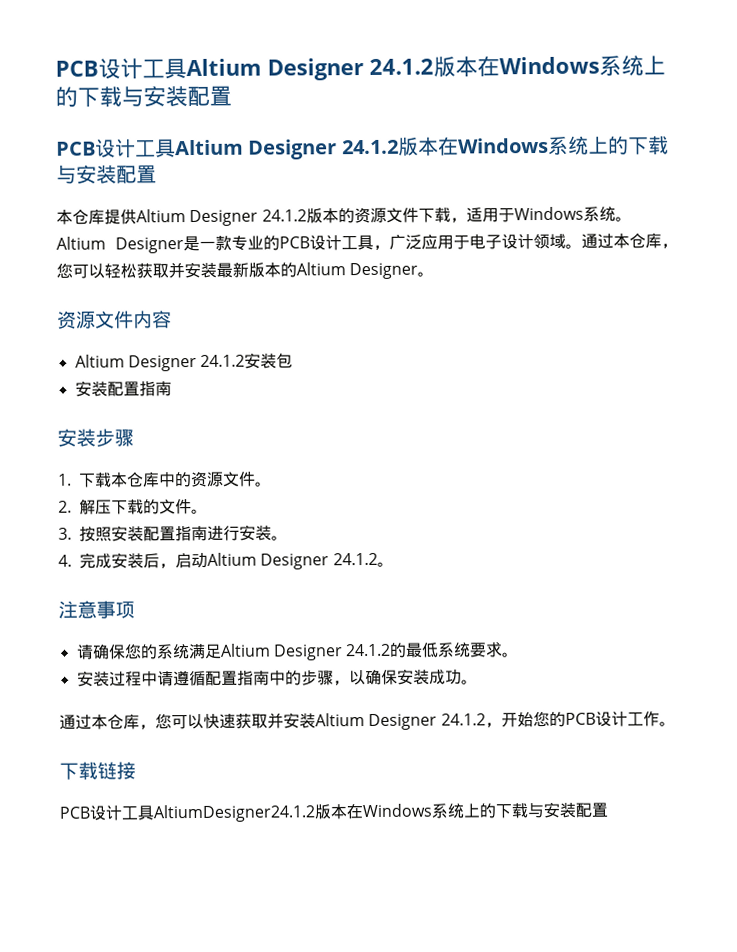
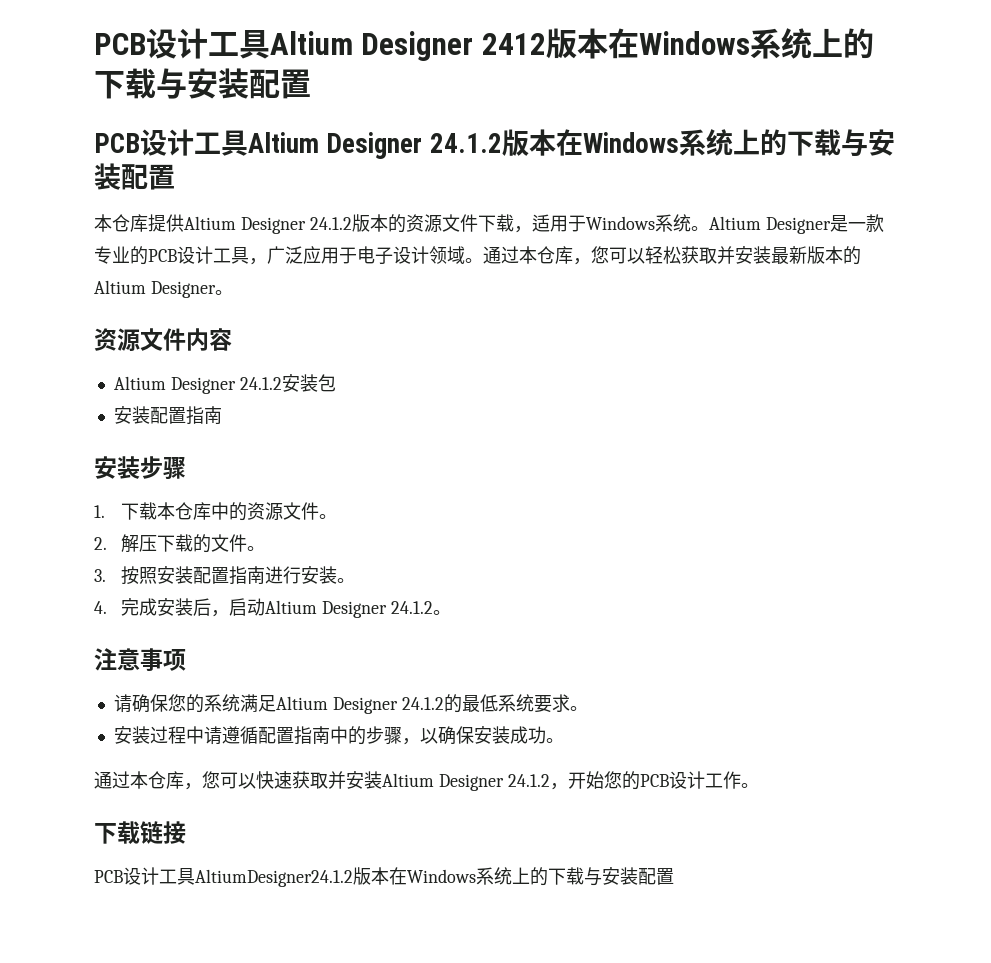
[55,58,434,81] PCB设计工具Altium Designer 24.1.2 -> [94,28,546,61] PCB设计工具Altium Designer 2412

